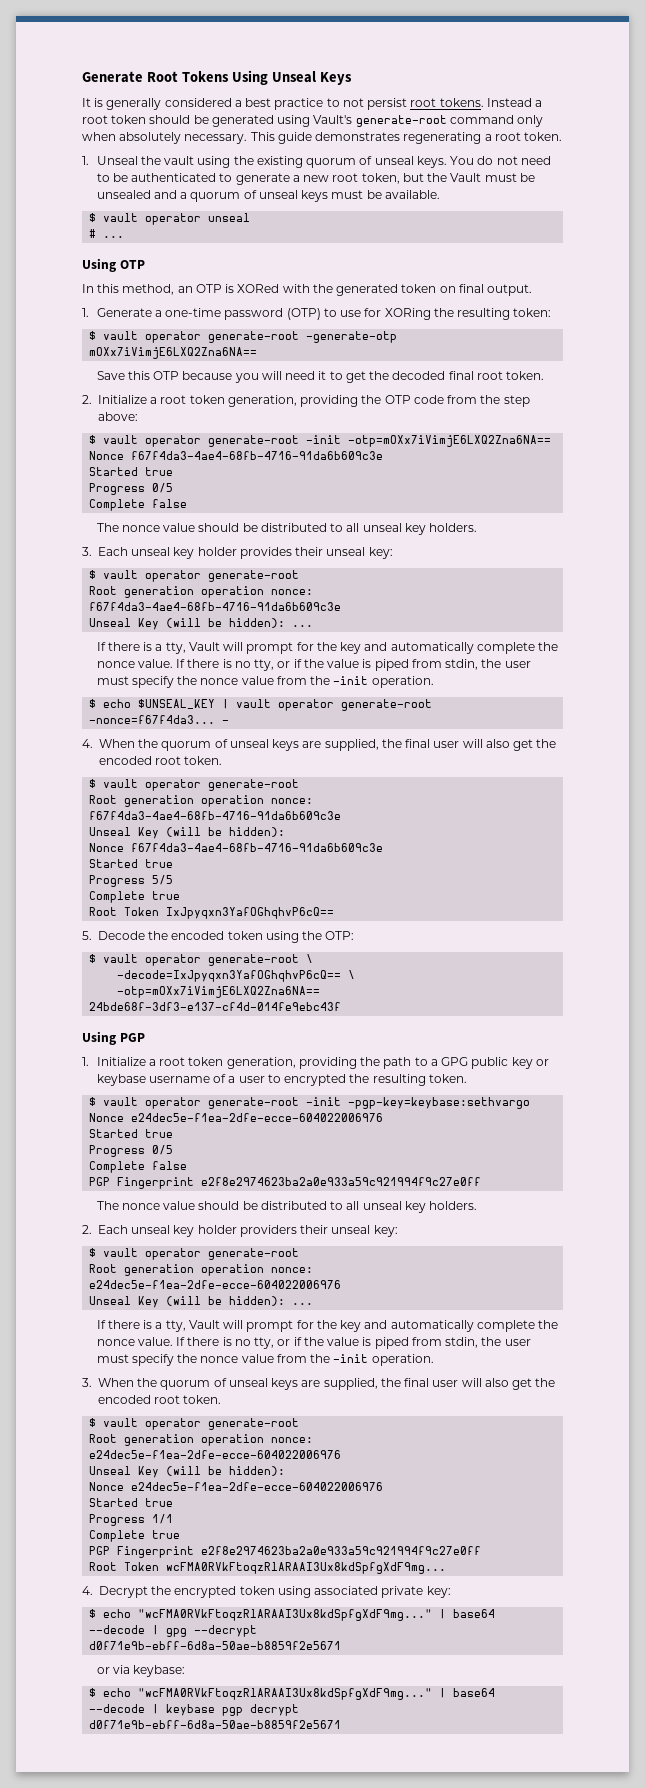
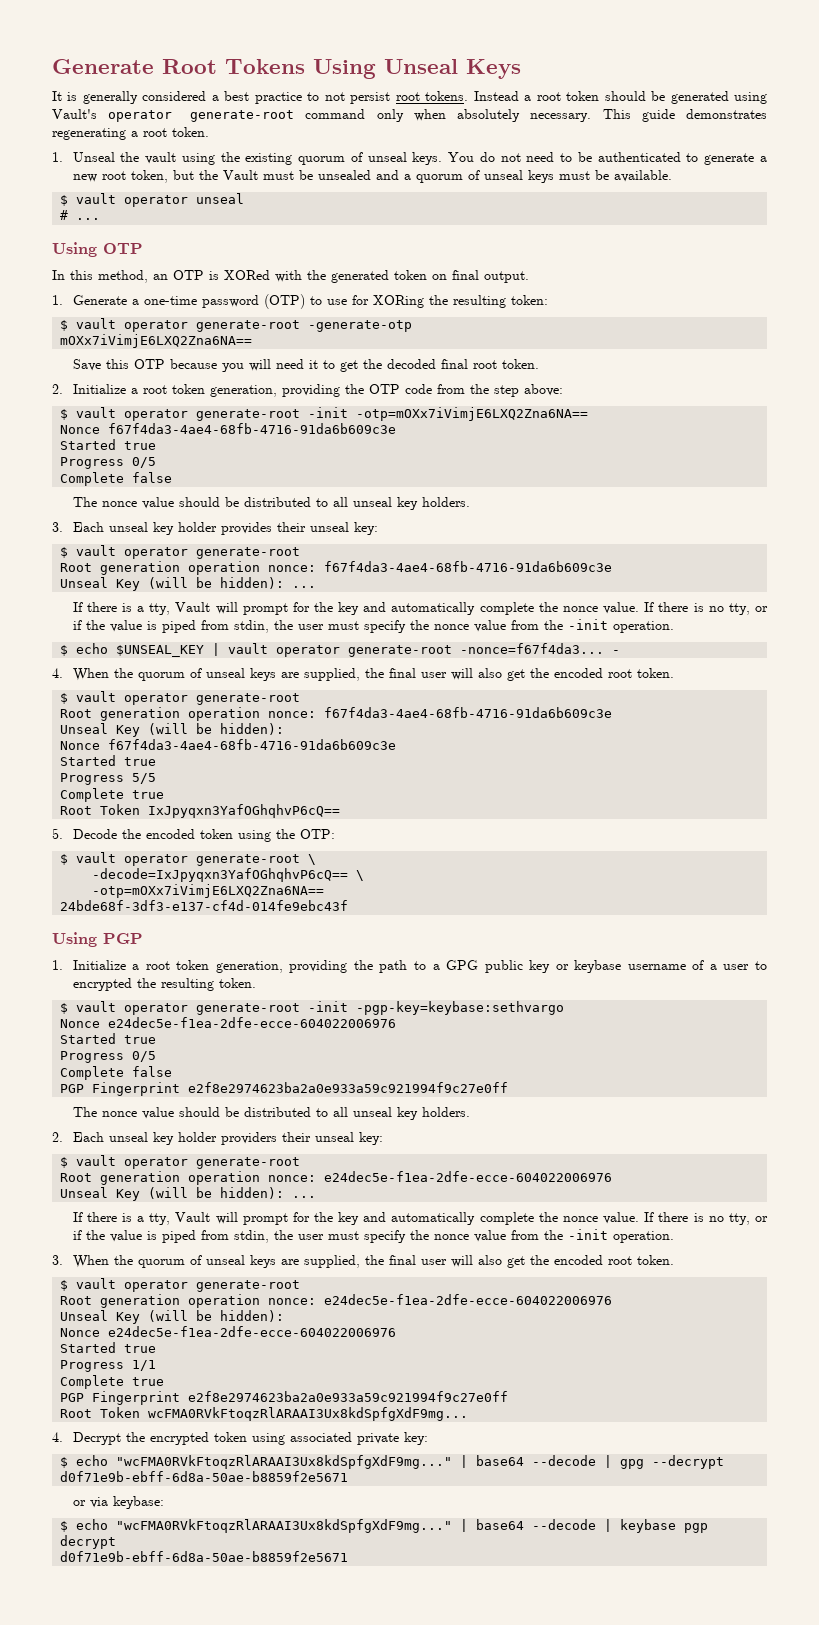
(353, 119) none -> [108,110,173,122] operator

